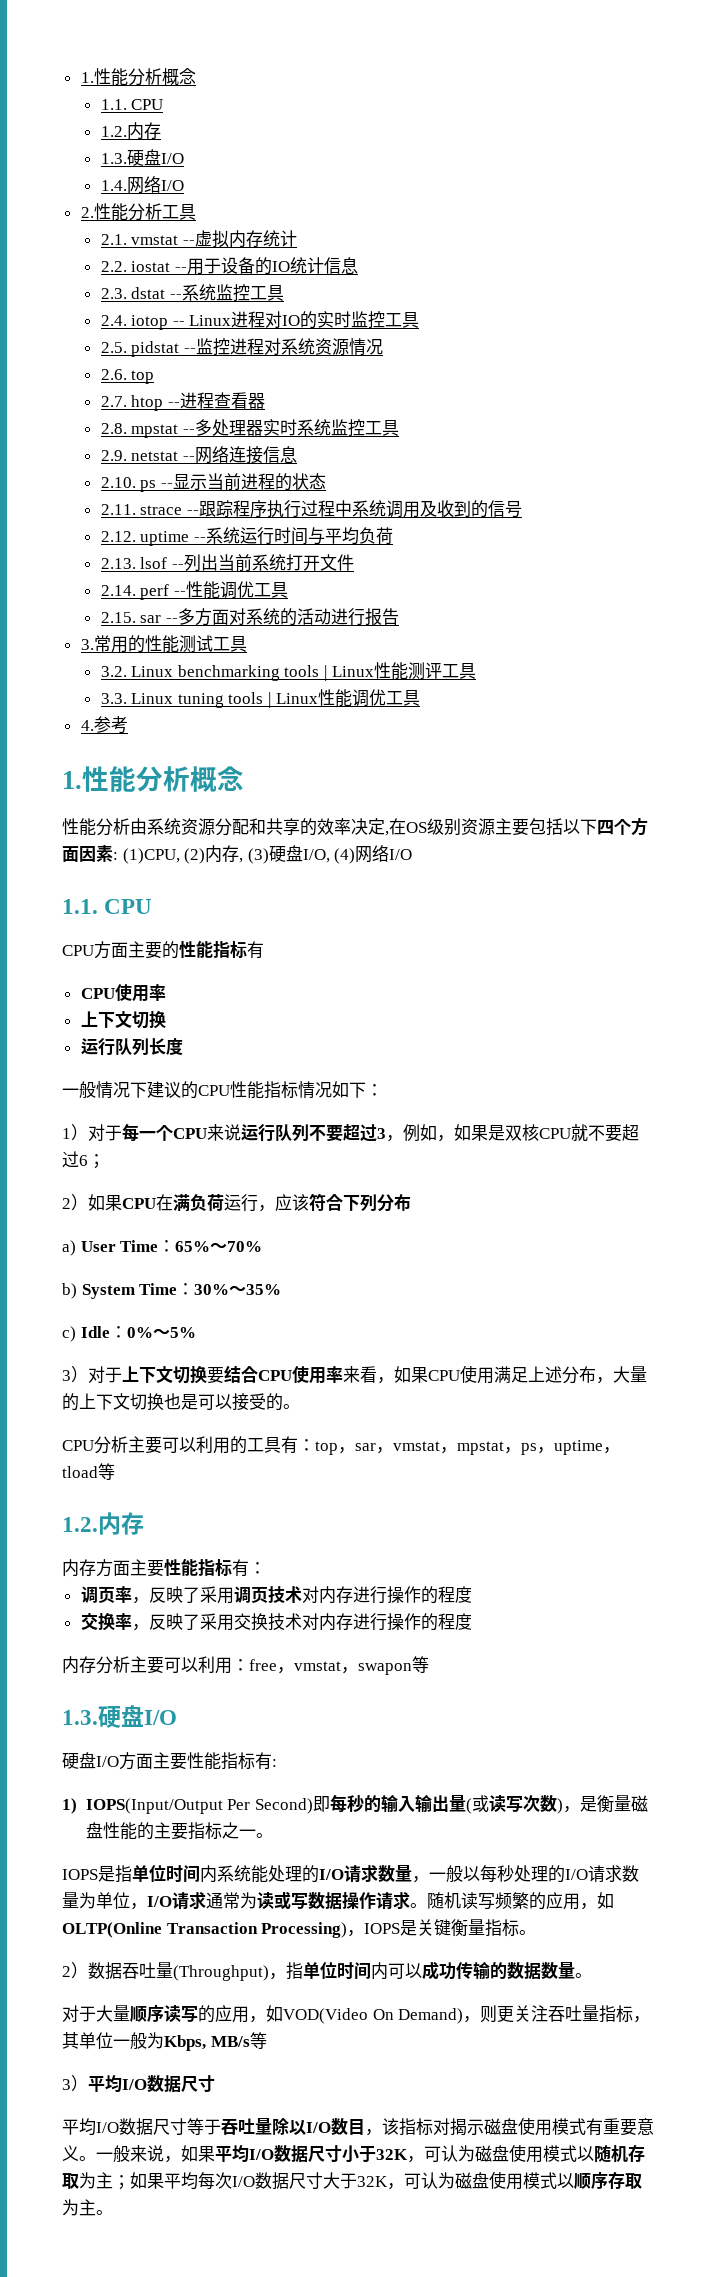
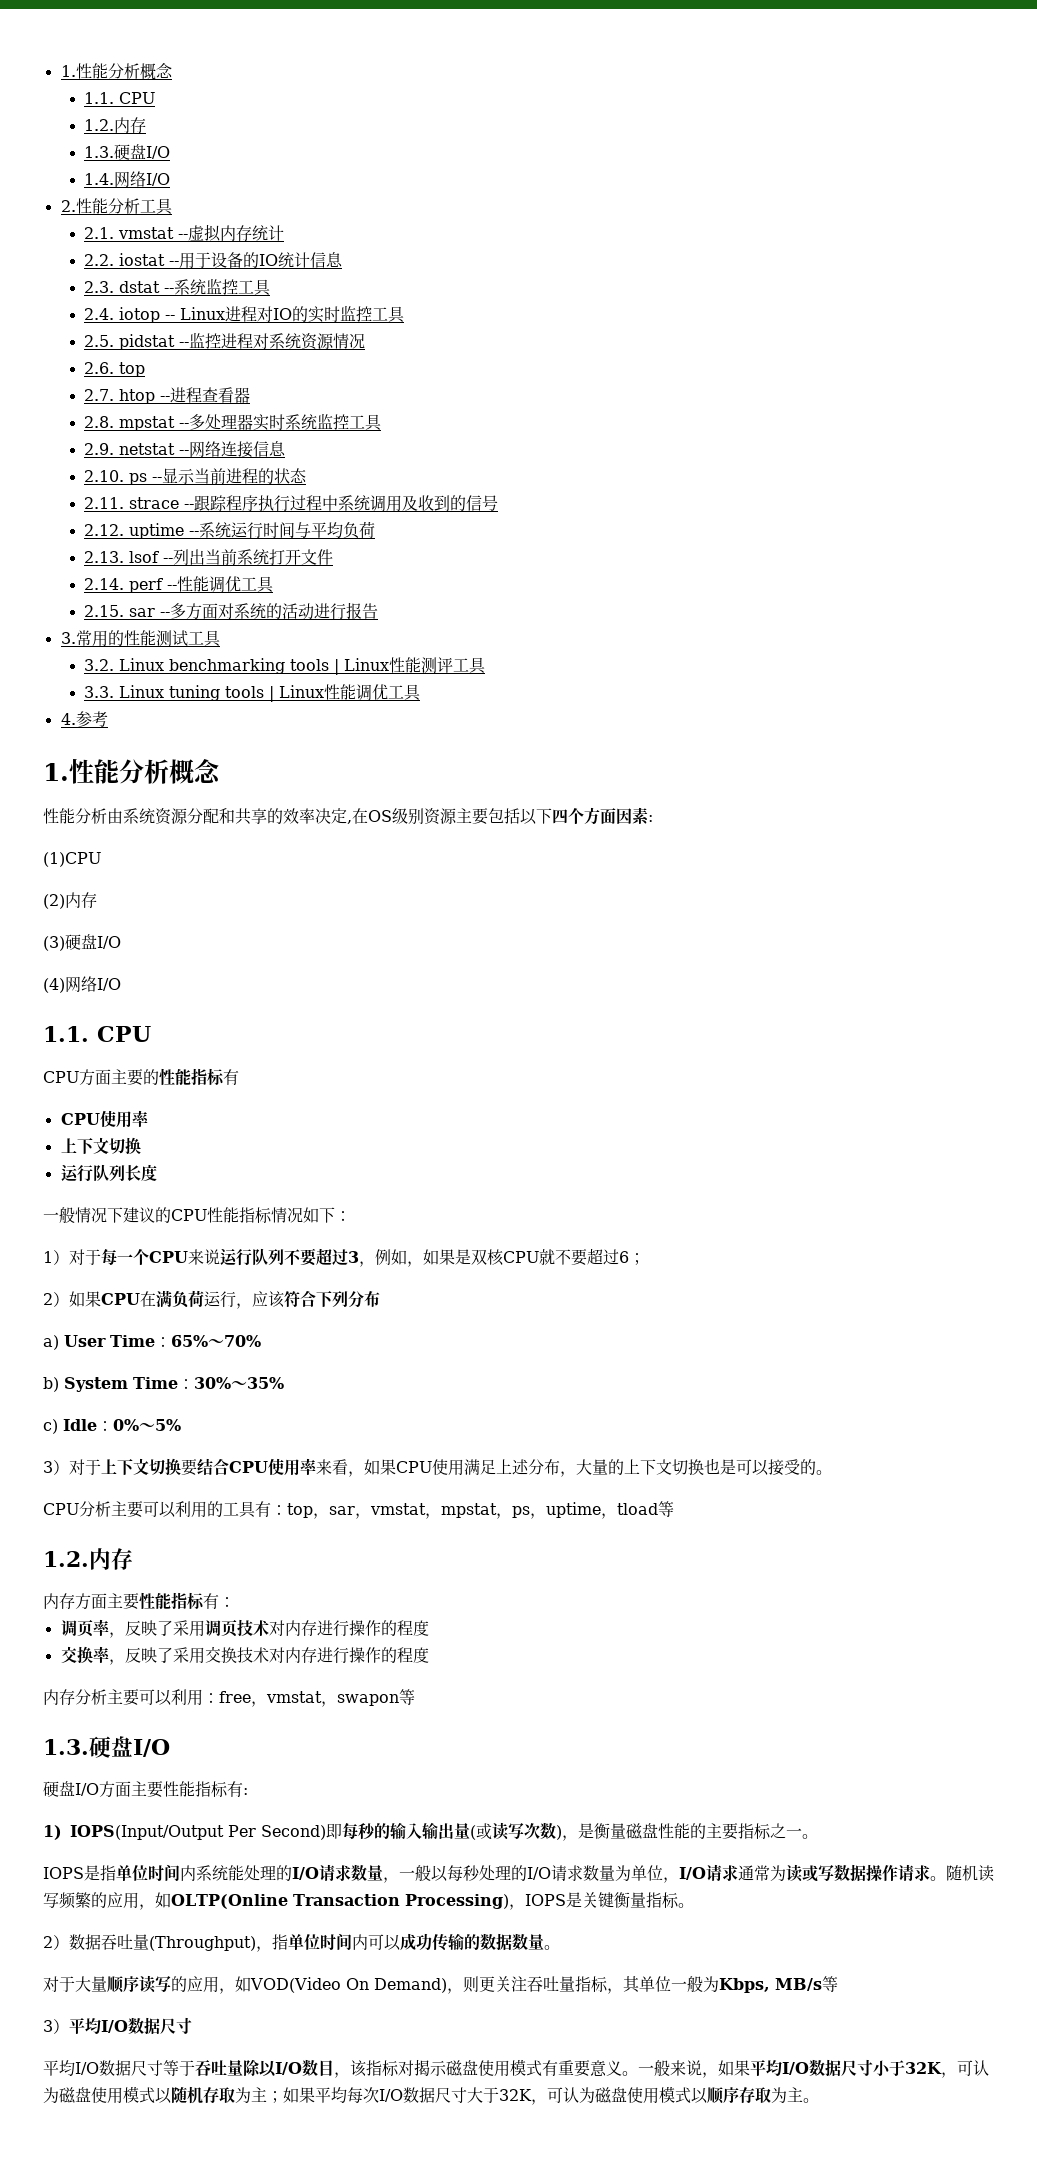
[122,848,180,864] (1)CPU, -> [43,852,101,867] // (1)CPU //
[239,858,244,863] , -> (97, 900) //
[302,849,330,863] I/O, -> [97,936,121,949] I/O //

